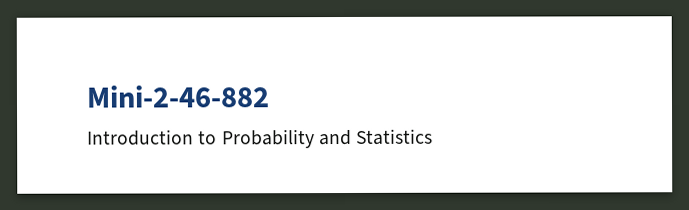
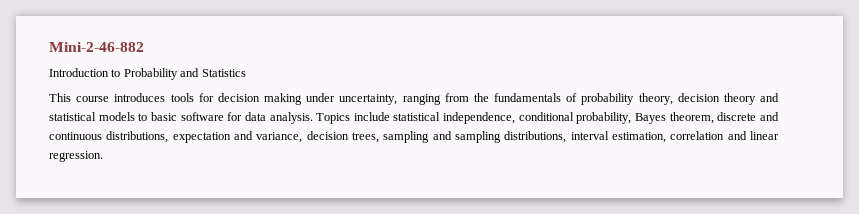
(434, 136) none -> [49,93,779,105] [49,112,779,124] [49,131,780,143] [49,151,103,162] // This course introduces tools for decision making under uncertainty, ranging from the fundamentals of probability theory, decision theory and statistical models to basic software for data analysis. Topics include statistical independence, conditional probability, Bayes theorem, discrete and continuous distributions, expectation and variance, decision trees, sampling and sampling distributions, interval estimation, correlation and linear regression.

